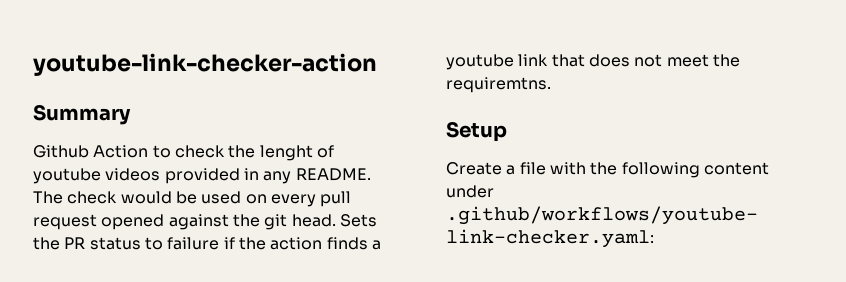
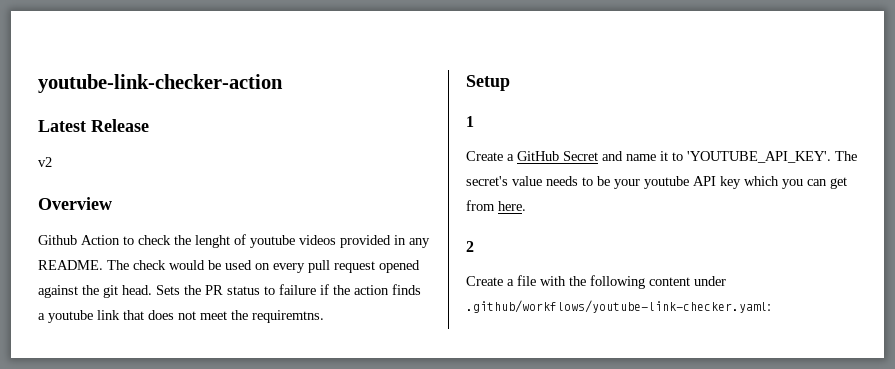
[33,104,131,125] Summary -> [38,119,149,132] [38,157,52,167] [38,197,112,210] Latest Release // v2 // Overview
(507, 131) none -> [466,116,474,127] [466,151,857,163] [466,176,847,189] [466,200,526,211] [466,241,474,252] // 1 // Create a GitHub Secret and name it to 'YOUTUBE_API_KEY'. The secret's value needs to be your youtube API key which you can get from here. // 2

